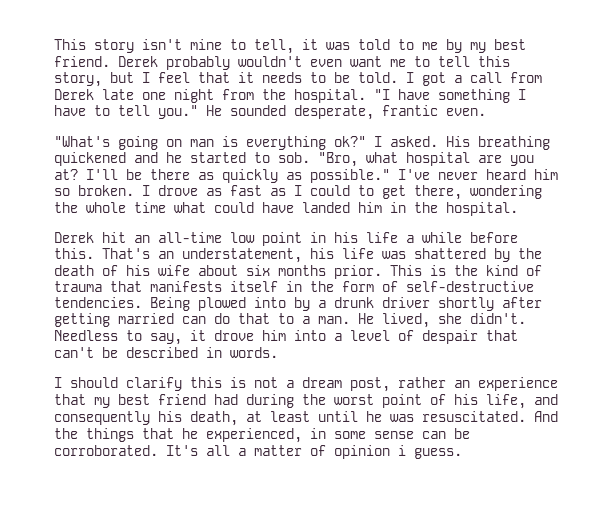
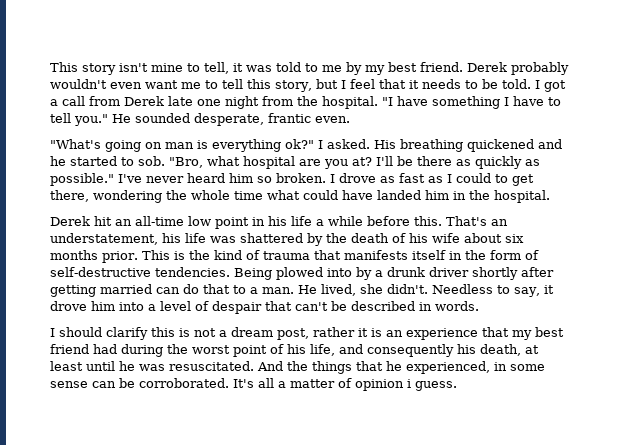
(446, 382) none -> [358,328,382,337] it is

